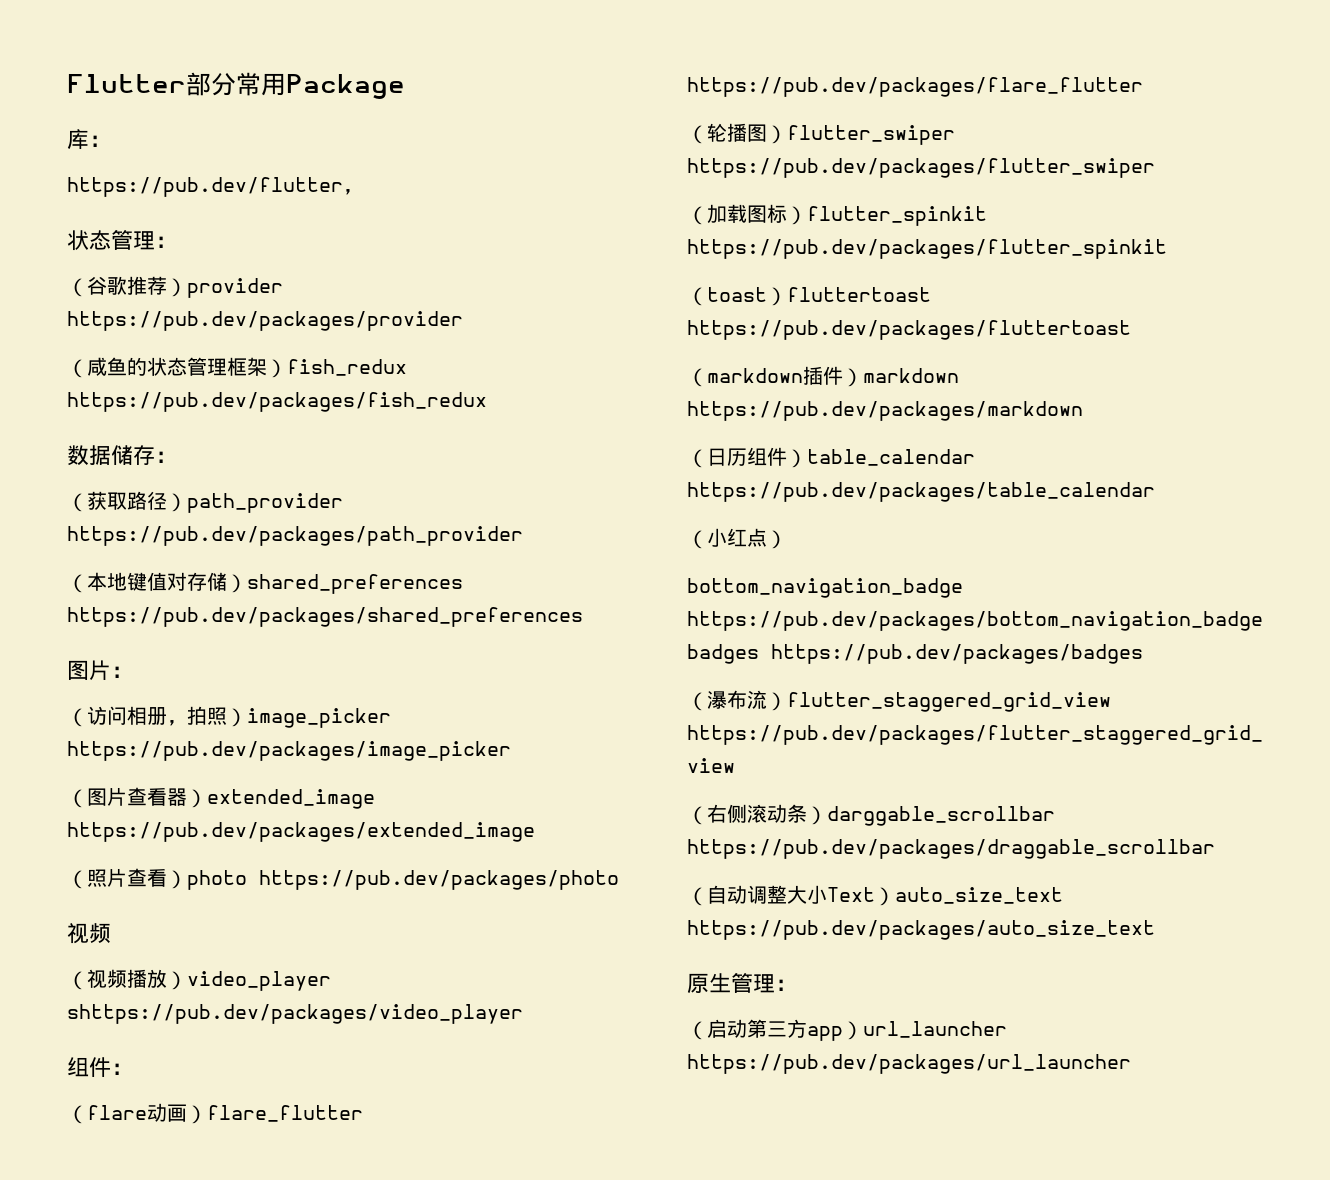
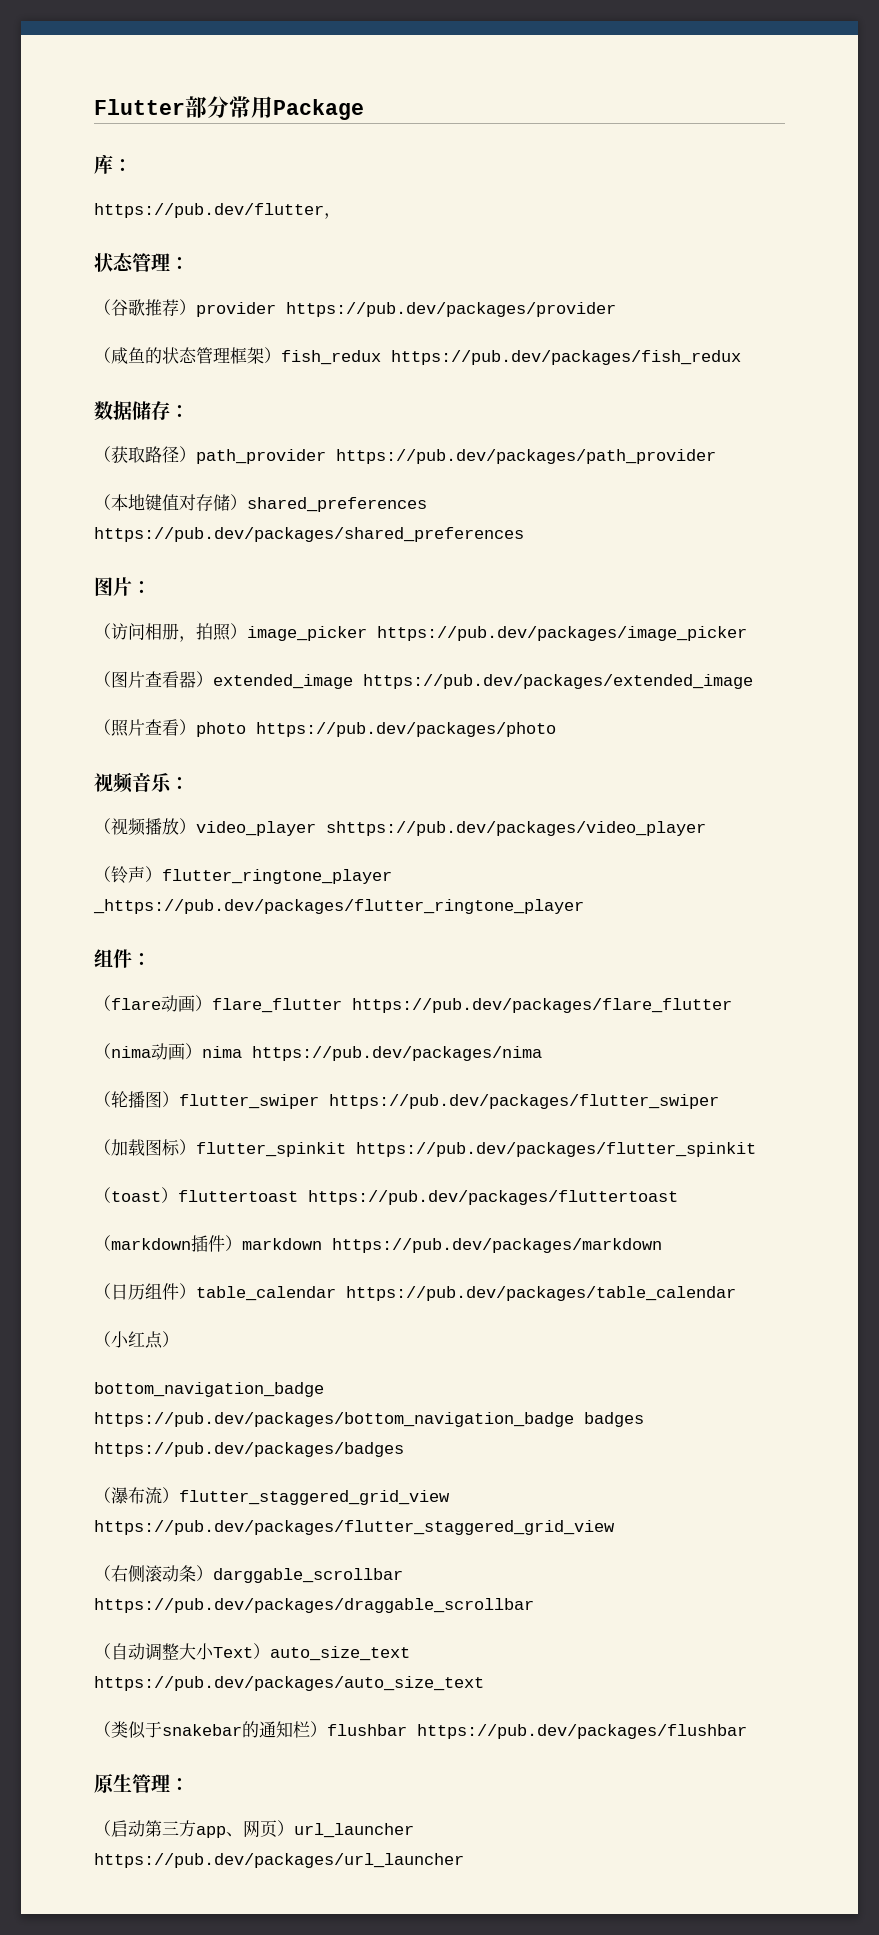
(111, 933) none -> [132,773,189,792] 音乐：
(523, 1014) none -> [94,866,392,884] [93,899,584,914] // （铃声）flutter_ringtone_player _https://pub.dev/packages/flutter_ringtone_player
(1143, 87) none -> [94,1043,542,1061] // （nima动画）nima https://pub.dev/packages/nima
(1155, 930) none -> [94,1721,747,1739] // （类似于snakebar的通知栏）flushbar https://pub.dev/packages/flushbar
(843, 1033) none -> [226,1820,277,1838] 、网页

